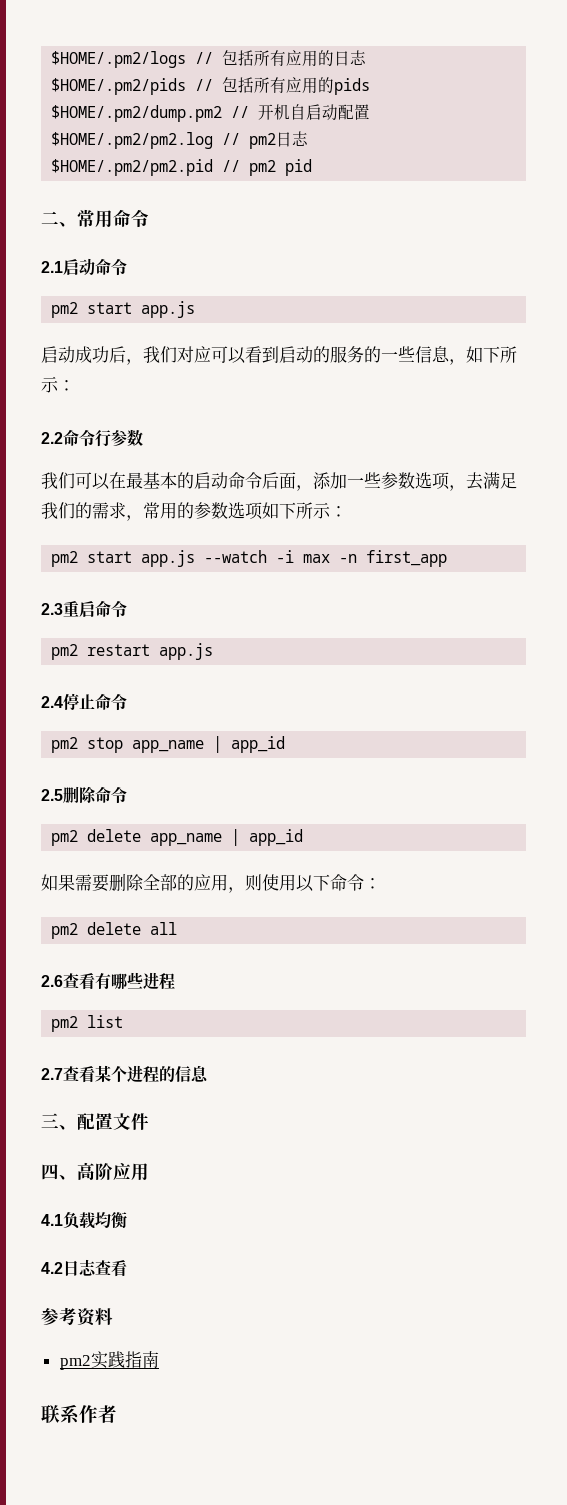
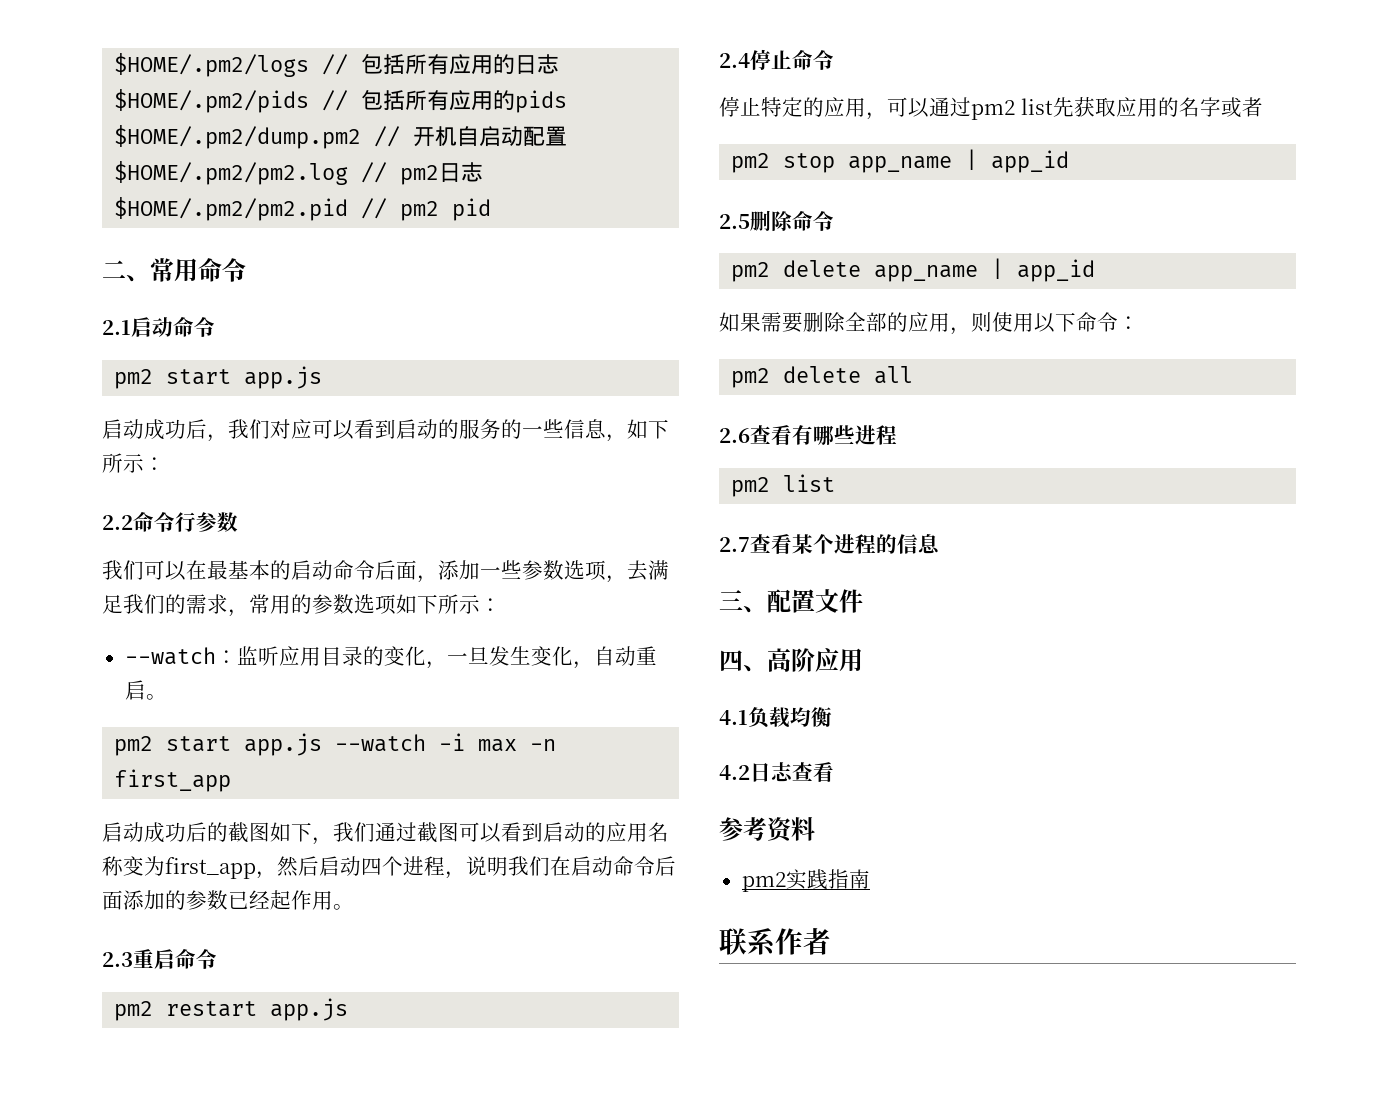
(347, 511) none -> [124,646,657,669] [124,680,167,700] // --watch：监听应用目录的变化，一旦发生变化，自动重启。
(448, 558) none -> [102,822,669,845] [102,856,676,879] [102,890,354,910] // 启动成功后的截图如下，我们通过截图可以看到启动的应用名称变为first_app，然后启动四个进程，说明我们在启动命令后面添加的参数已经起作用。
(127, 702) none -> [719,97,1263,120] // 停止特定的应用，可以通过pm2 list先获取应用的名字或者

